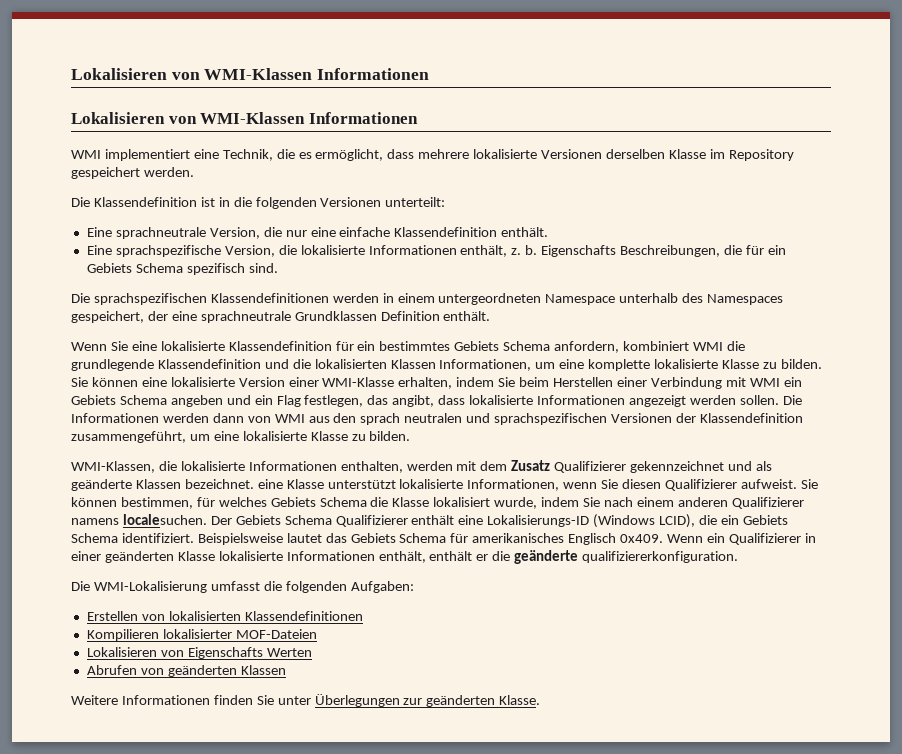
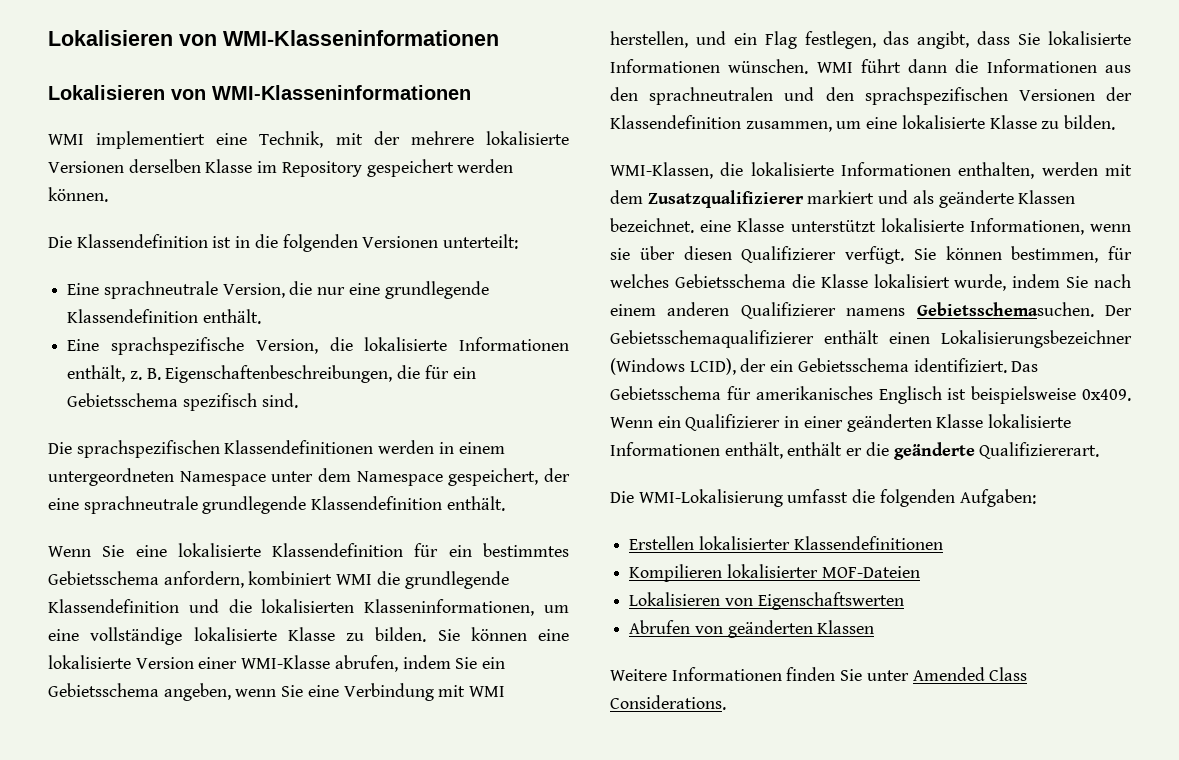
[71,68,430,80] [71,112,418,124] Lokalisieren von WMI-Klassen Informationen // Lokalisieren von WMI-Klassen Informationen -> [48,30,499,46] [48,85,471,100] Lokalisieren von WMI-Klasseninformationen // Lokalisieren von WMI-Klasseninformationen
[276,149,415,161] die es ermöglicht, dass -> [335,131,400,145] mit der
[143,167,194,177] werden. -> [457,159,514,173] [48,187,108,202] werden können.
[339,227,391,237] einfache -> [384,281,489,299] grundlegende
[525,245,721,257] b. Eigenschafts Beschreibungen, -> [146,365,393,383] B. Eigenschaftenbeschreibungen,
[86,263,183,273] Gebiets Schema -> [67,393,179,407] Gebietsschema
[619,293,784,305] unterhalb des Namespaces -> [271,468,443,486] unter dem Namespace
[294,311,440,321] Grundklassen Definition -> [202,496,443,514] grundlegende Klassendefinition
[454,341,551,351] Gebiets Schema -> [48,571,159,585] Gebietsschema
[390,359,651,371] Klassen Informationen, um eine komplette -> [364,599,569,616] [48,627,183,645] Klasseninformationen, um eine vollständige
[398,377,802,389] [71,395,223,407] erhalten, indem Sie beim Herstellen einer Verbindung mit WMI ein Gebiets Schema angeben -> [334,655,506,672] [48,683,506,701] [610,31,688,48] abrufen, indem Sie ein Gebietsschema angeben, wenn Sie eine Verbindung mit WMI herstellen,
[469,395,802,407] [71,413,491,425] lokalisierte Informationen angezeigt werden sollen. Die Informationen werden dann von WMI aus den sprach neutralen und -> [1018,31,1131,45] [610,59,1131,74] [610,87,854,105] Sie lokalisierte Informationen wünschen. WMI führt dann die Informationen aus den sprachneutralen und den
[71,431,186,443] zusammengeführt, -> [745,121,832,132] zusammen,
[511,460,725,473] Zusatz Qualifizierer gekennzeichnet -> [647,190,875,208] Zusatzqualifizierer markiert
[601,479,619,489] Sie -> [610,246,675,260] sie über
[740,479,797,489] aufweist. -> [845,246,904,264] verfügt.
[270,497,367,507] Gebiets Schema -> [674,274,786,288] Gebietsschema
[122,514,788,528] [71,533,447,545] localesuchen. Der Gebiets Schema Qualifizierer enthält eine Lokalisierungs-ID (Windows LCID), die ein Gebiets Schema identifiziert. Beispielsweise lautet das Gebiets Schema -> [916,302,1132,317] [610,330,1132,348] [610,358,1039,375] [610,386,721,400] Gebietsschemasuchen. Der Gebietsschemaqualifizierer enthält einen Lokalisierungsbezeichner (Windows LCID), der ein Gebietsschema identifiziert. Das Gebietsschema
(617, 539) none -> [947,386,1077,404] ist beispielsweise
[582,551,739,563] qualifiziererkonfiguration. -> [979,442,1100,459] Qualifiziererart.
[141,611,241,621] von lokalisierten -> [698,536,790,550] lokalisierter
[187,647,312,659] Eigenschafts Werten -> [757,592,904,610] Eigenschaftswerten
[314,694,541,707] Überlegungen zur geänderten Klasse. -> [912,667,1028,681] [610,695,726,710] Amended Class Considerations.

